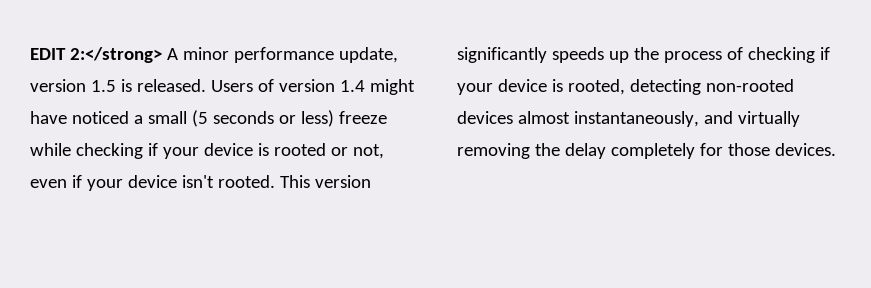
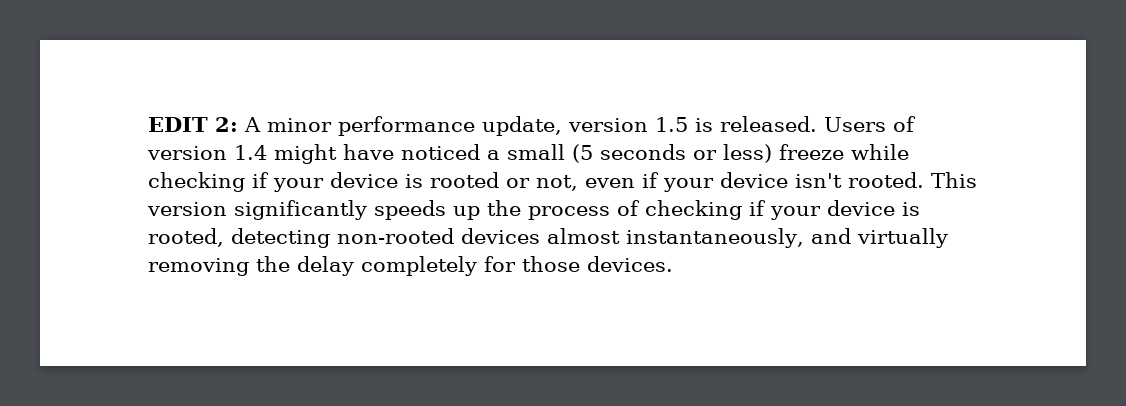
[69,47,162,63] 2:</strong> -> [215,117,238,132] 2:

